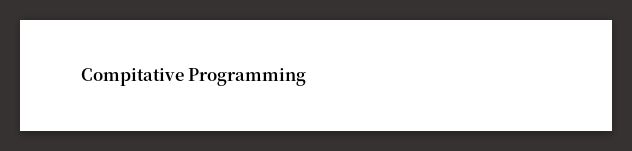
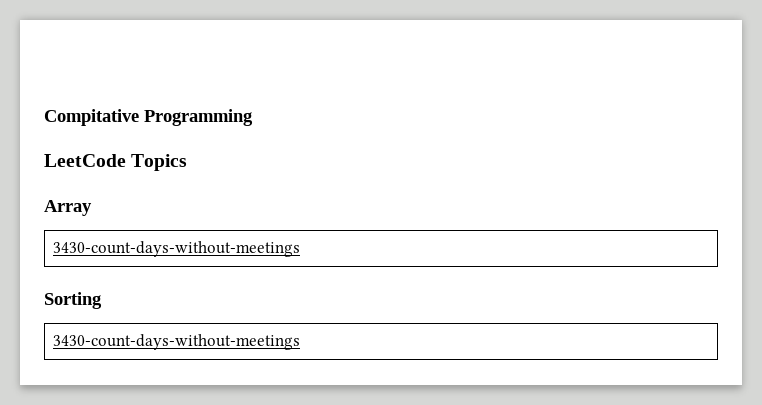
(307, 77) none -> [44,154,188,171] [44,200,92,216] [53,241,301,257] [44,292,102,309] [53,334,301,350] // LeetCode Topics // Array // 3430-count-days-without-meetings // Sorting // 3430-count-days-without-meetings

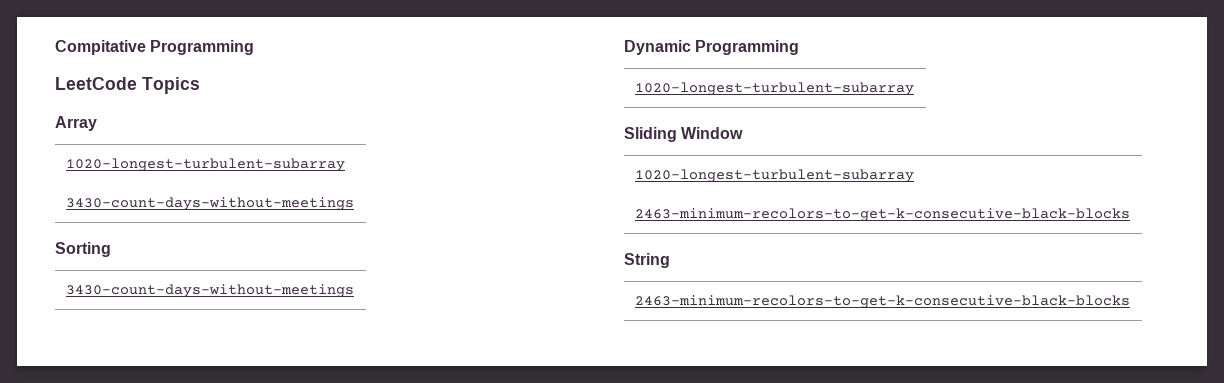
(92, 208) none -> [65,158,345,172] // 1020-longest-turbulent-subarray
(301, 342) none -> [624,40,800,55] [634,82,914,96] [624,127,744,142] [634,169,914,183] [634,208,1130,222] [624,253,670,268] [634,295,1130,309] // Dynamic Programming // 1020-longest-turbulent-subarray // Sliding Window // 1020-longest-turbulent-subarray // 2463-minimum-recolors-to-get-k-consecutive-black-blocks // String // 2463-minimum-recolors-to-get-k-consecutive-black-blocks

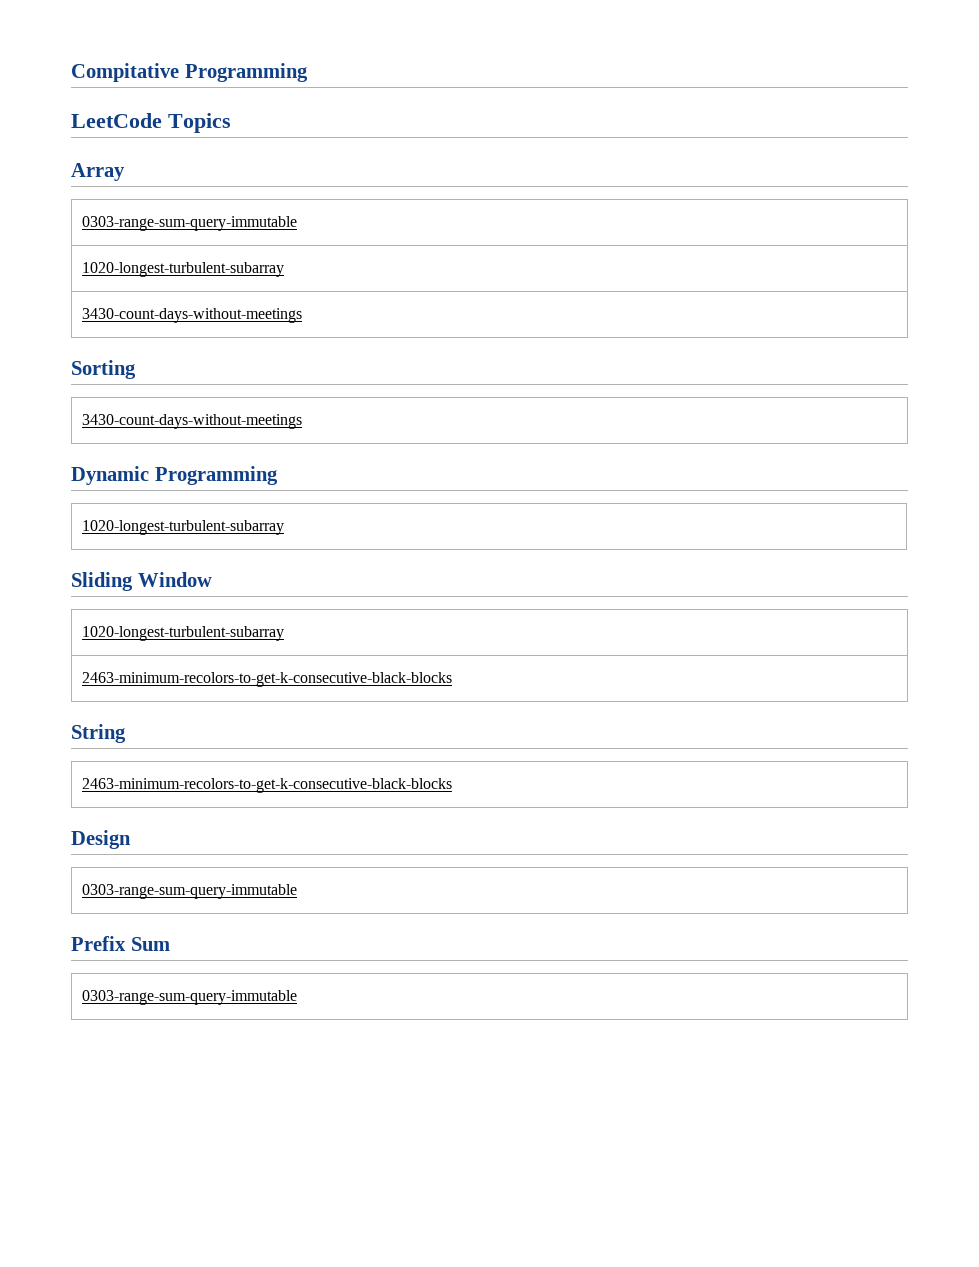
(97, 123) none -> [82,216,298,231] // 0303-range-sum-query-immutable
(1130, 302) none -> [71,830,131,849] [82,884,298,899] [71,936,170,951] [82,990,298,1005] // Design // 0303-range-sum-query-immutable // Prefix Sum // 0303-range-sum-query-immutable

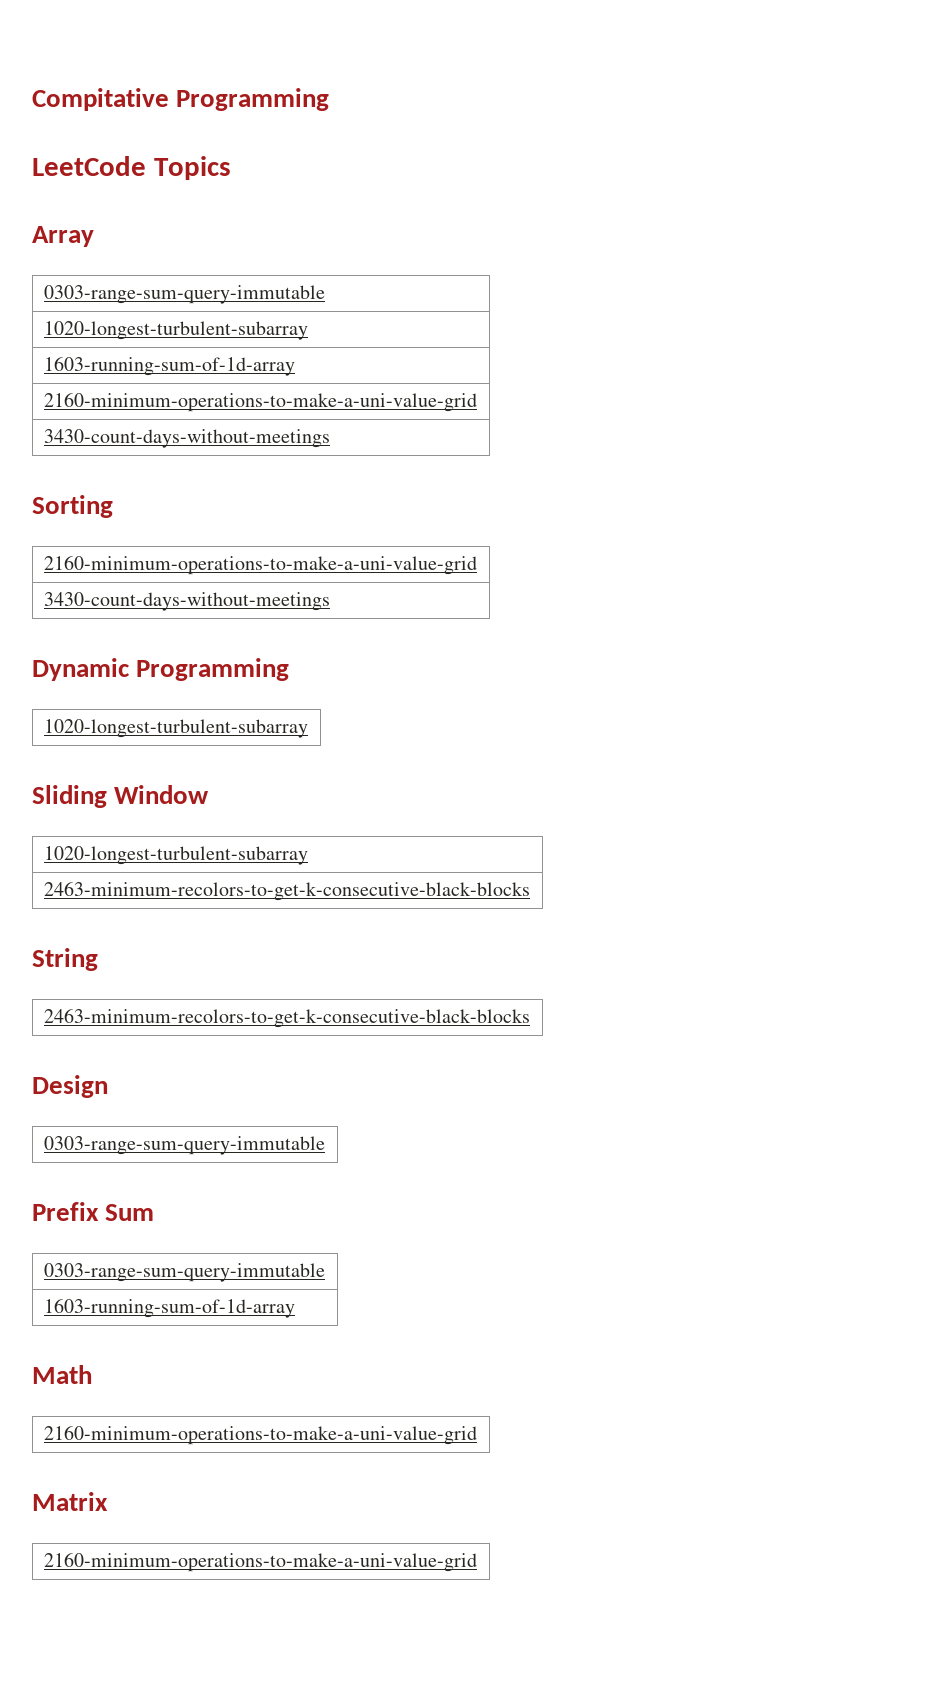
(285, 269) none -> [43,356,295,376] [43,392,477,412] // 1603-running-sum-of-1d-array // 2160-minimum-operations-to-make-a-uni-value-grid
(136, 369) none -> [43,555,477,575] // 2160-minimum-operations-to-make-a-uni-value-grid
(298, 997) none -> [43,1298,295,1318] [32,1365,92,1384] [43,1425,477,1445] [32,1492,108,1511] [43,1552,477,1572] // 1603-running-sum-of-1d-array // Math // 2160-minimum-operations-to-make-a-uni-value-grid // Matrix // 2160-minimum-operations-to-make-a-uni-value-grid

